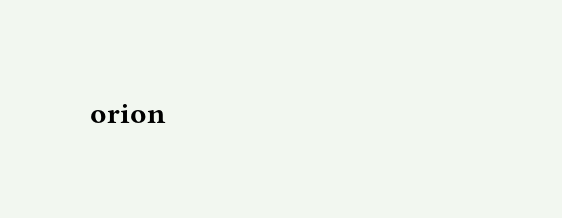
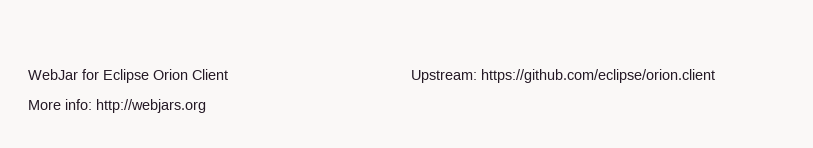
[90,104,166,123] orion -> [28,69,228,83] [28,99,206,113] [411,69,715,83] WebJar for Eclipse Orion Client // More info: http://webjars.org // Upstream: https://github.com/eclipse/orion.client

